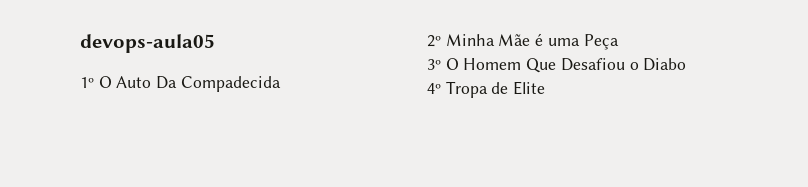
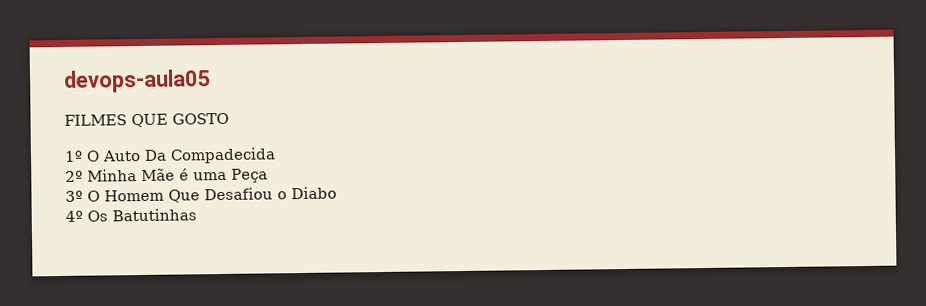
(215, 43) none -> [64,112,229,128] // FILMES QUE GOSTO
[445,81,546,98] Tropa de Elite -> [87,208,197,222] Os Batutinhas

